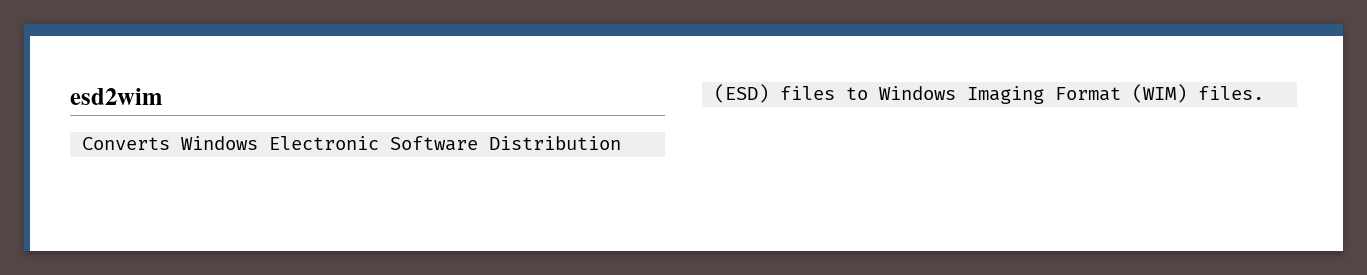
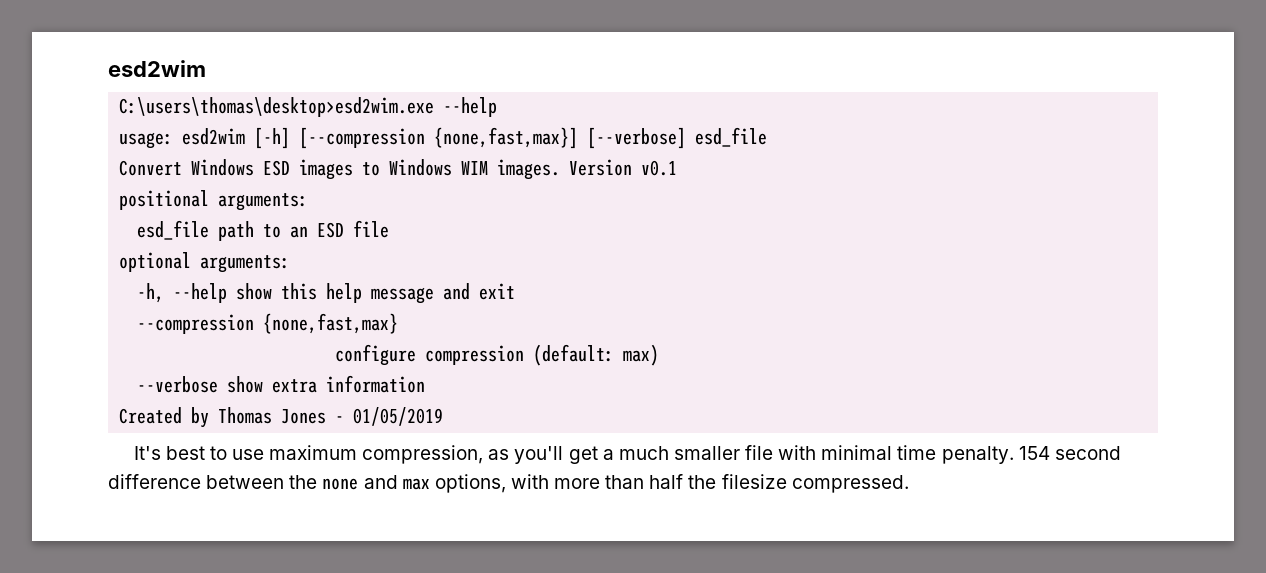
[81,136,621,151] [713,84,1264,104] Converts Windows Electronic Software Distribution (ESD) files to Windows Imaging Format (WIM) files. -> [119,97,498,117] [119,127,768,149] [119,159,678,180] [119,190,309,211] [137,220,390,241] [119,252,291,273] [137,283,516,304] [137,313,399,334] [335,344,660,366] [137,375,426,393] [119,407,444,428] [133,445,1121,464] [108,474,909,493] C:\users\thomas\desktop>esd2wim.exe --help // usage: esd2wim [-h] [--compression {none,fast,max}] [--verbose] esd_file // Convert Windows ESD images to Windows WIM images. Version v0.1 // positional arguments: // esd_file path to an ESD file // optional arguments: // -h, --help show this help message and exit // --compression {none,fast,max} // configure compression (default: max) // --verbose show extra information // Created by Thomas Jones - 01/05/2019 // It's best to use maximum compression, as you'll get a much smaller file with minimal time penalty. 154 second difference between the none and max options, with more than half the filesize compressed.

